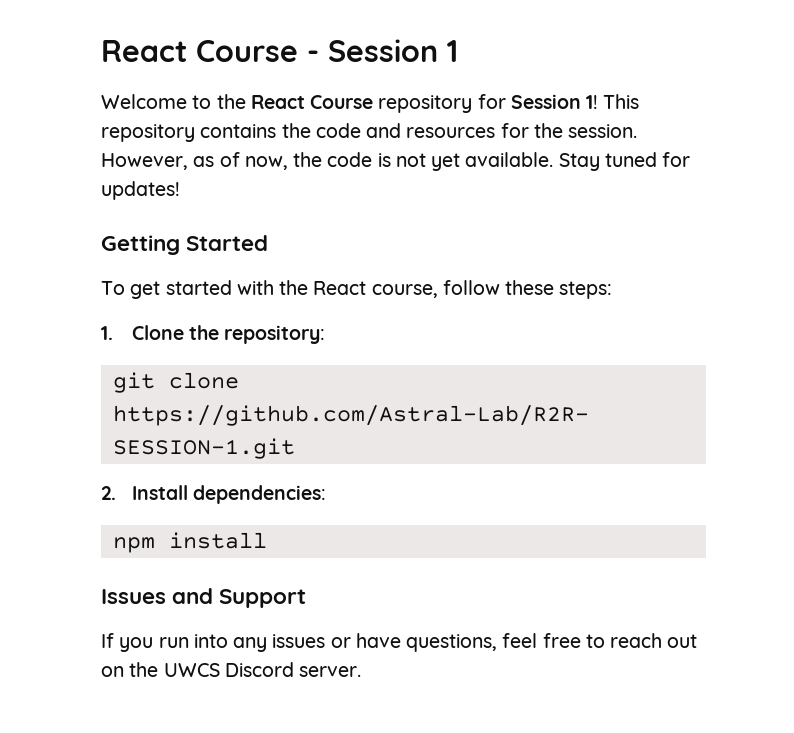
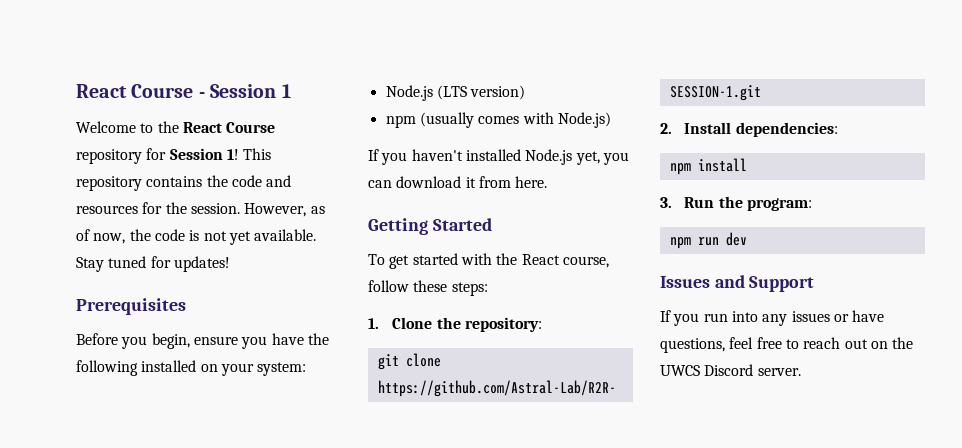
(180, 190) none -> [76,298,186,315] [76,333,329,349] [76,360,307,376] [385,85,526,101] [385,112,611,128] [368,149,629,165] [368,176,548,188] // Prerequisites // Before you begin, ensure you have the following installed on your system: // Node.js (LTS version) // npm (usually comes with Node.js) // If you haven't installed Node.js yet, you can download it from here.
(267, 540) none -> [660,196,812,211] [669,232,747,249] // 3. Run the program: // npm run dev

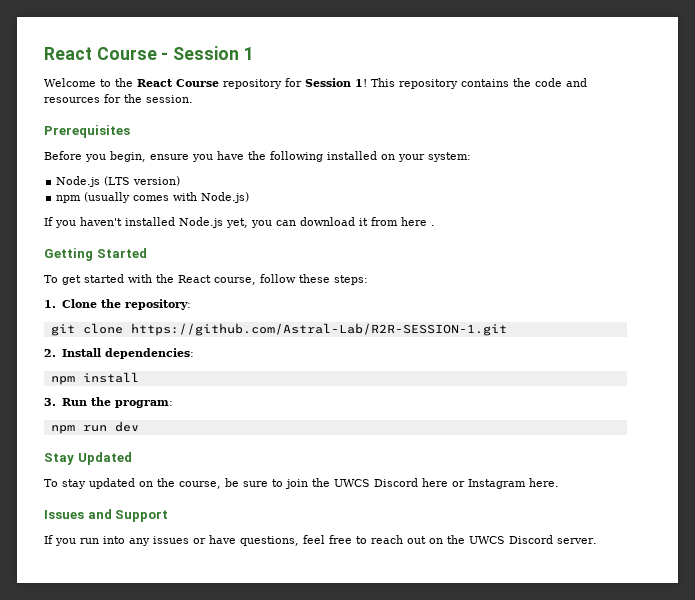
[244,203,325,217] [76,229,317,245] [76,256,230,272] However, as of now, the code is not yet available. Stay tuned for updates! -> (193, 99) none
[515,176,548,188] here. -> [401,217,435,226] here .
(747, 239) none -> [44,452,132,465] [44,478,559,489] // Stay Updated // To stay updated on the course, be sure to join the UWCS Discord here or Instagram here.

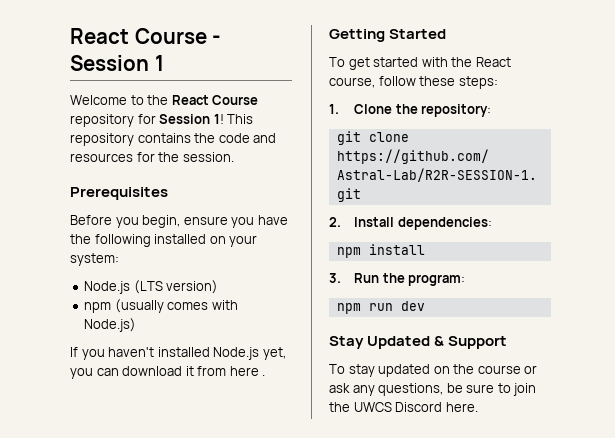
(132, 458) none -> [434,336,508,349] & Support
[179,481,221,489] course, -> [477,365,538,374] [329,383,444,396] course or ask any questions,
[422,478,559,489] [44,509,169,522] [44,535,597,546] here or Instagram here. // Issues and Support // If you run into any issues or have questions, feel free to reach out on the UWCS Discord server. -> [445,402,478,412] here.

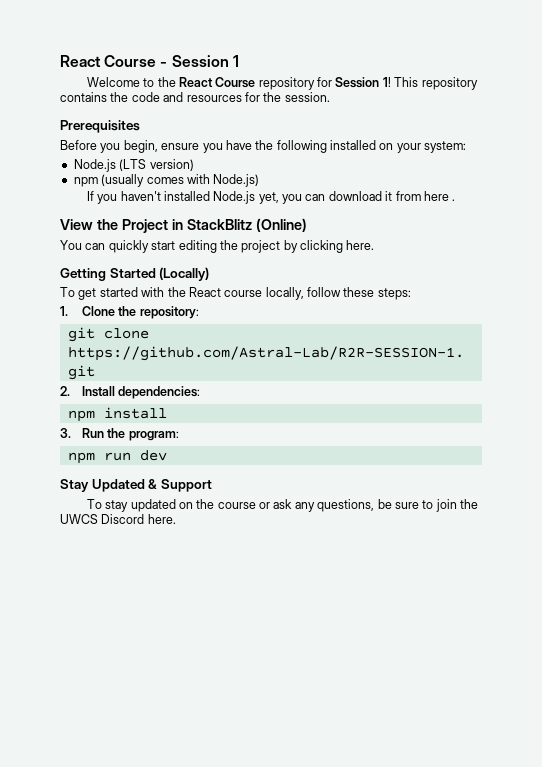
(266, 375) none -> [60,218,307,233] [60,240,375,253] // View the Project in StackBlitz (Online) // You can quickly start editing the project by clicking here.
(447, 34) none -> [159,267,210,281] (Locally)
[329,77,375,88] course, -> [224,287,304,300] course locally,

